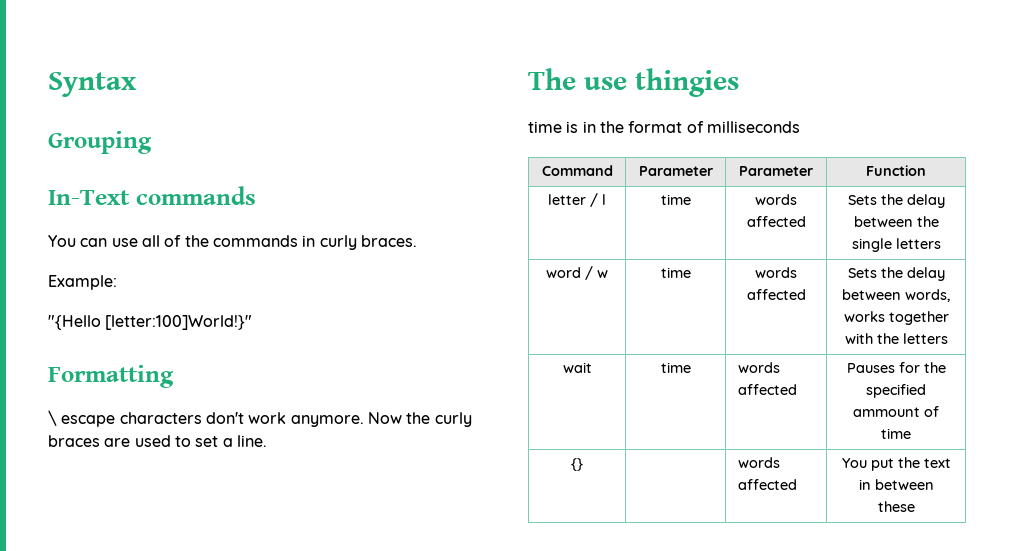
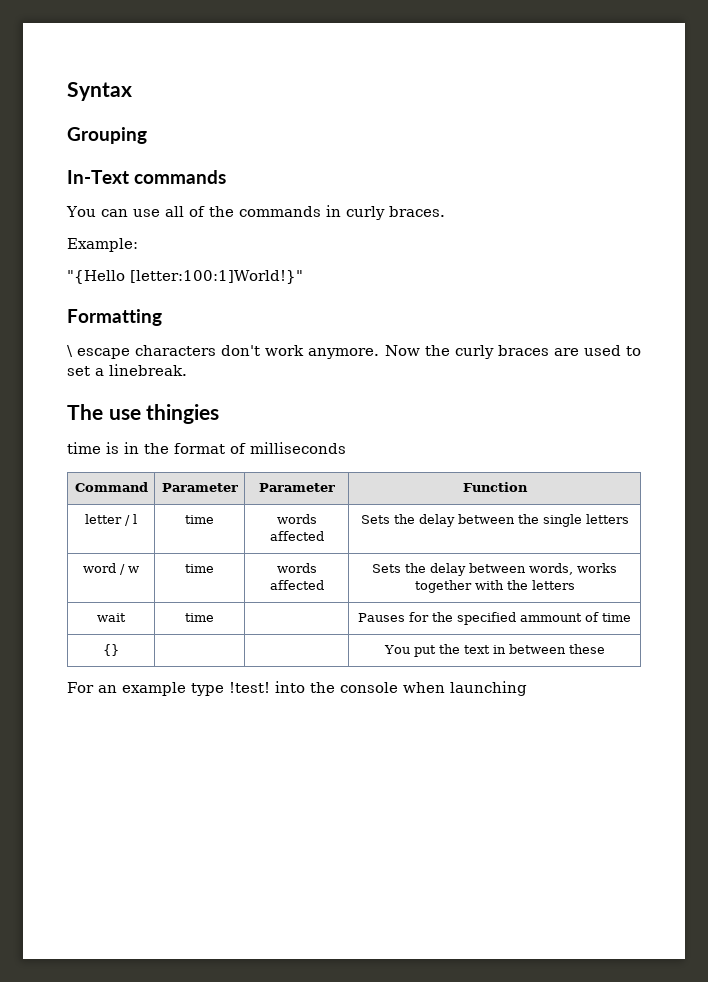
[105,315,253,330] [letter:100]World!}" -> [130,270,303,284] [letter:100:1]World!}"
[236,435,267,447] line. -> [109,364,187,376] linebreak.
[737,362,780,373] [737,384,797,395] words affected -> (214, 617) none
[737,457,780,468] [737,479,797,490] words affected -> (119, 650) none
(915, 506) none -> [67,681,527,696] // For an example type !test! into the console when launching

